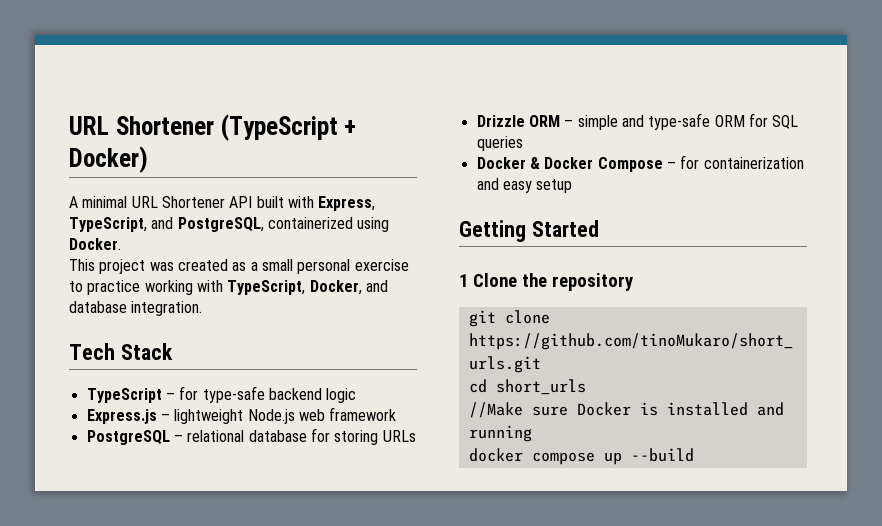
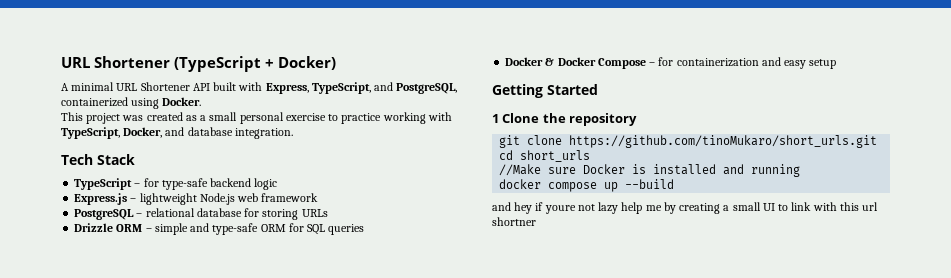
(694, 455) none -> [492,202,879,214] [492,217,536,226] // and hey if youre not lazy help me by creating a small UI to link with this url shortner

